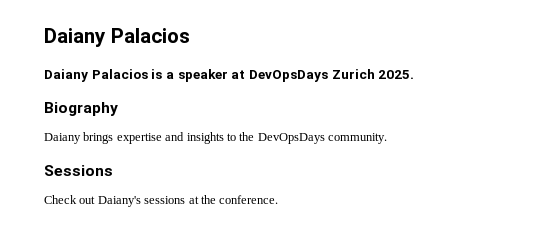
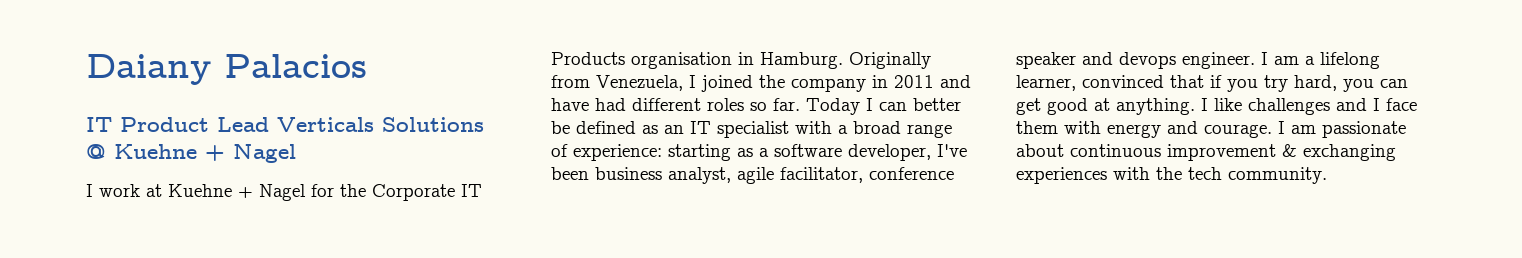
[44,69,415,82] [44,102,118,116] [44,132,387,144] [44,165,113,176] [44,195,279,207] Daiany Palacios is a speaker at DevOpsDays Zurich 2025. // Biography // Daiany brings expertise and insights to the DevOpsDays community. // Sessions // Check out Daiany's sessions at the conference. -> [86,117,484,132] [86,144,296,163] [86,184,482,201] [551,52,931,69] [551,75,971,92] [551,98,961,115] [551,121,952,138] [551,144,967,161] [551,167,954,184] [1016,52,1380,69] [1016,75,1408,92] [1016,98,1417,115] [1016,121,1406,138] [1016,144,1396,161] [1016,167,1327,184] IT Product Lead Verticals Solutions @ Kuehne + Nagel // I work at Kuehne + Nagel for the Corporate IT Products organisation in Hamburg. Originally from Venezuela, I joined the company in 2011 and have had different roles so far. Today I can better be defined as an IT specialist with a broad range of experience: starting as a software developer, I've been business analyst, agile facilitator, conference speaker and devops engineer. I am a lifelong learner, convinced that if you try hard, you can get good at anything. I like challenges and I face them with energy and courage. I am passionate about continuous improvement & exchanging experiences with the tech community.

